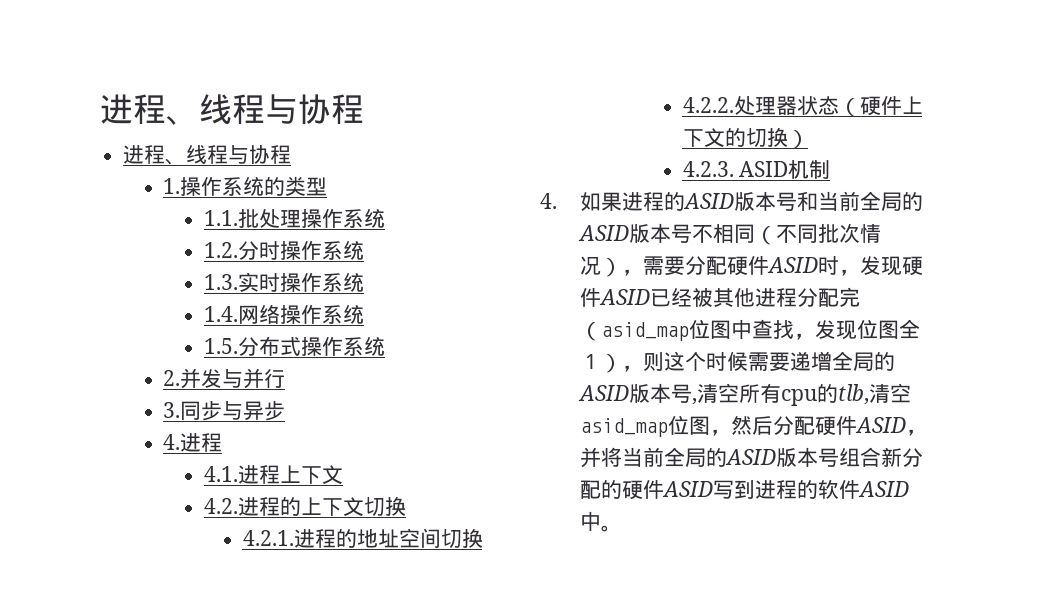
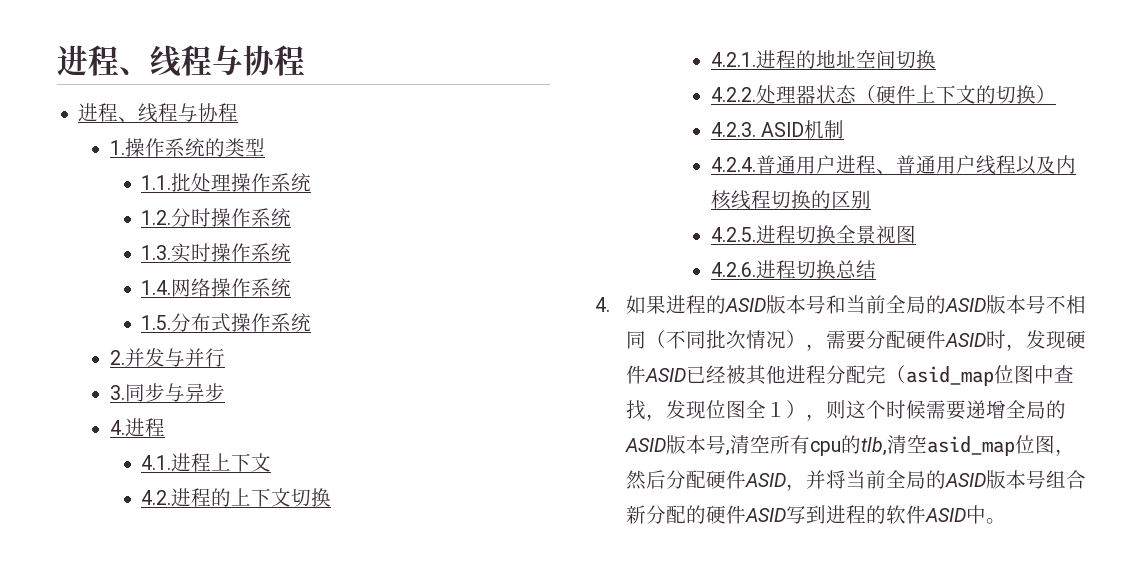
(831, 169) none -> [710,155,1076,175] [710,190,871,210] [710,225,916,244] [710,260,876,279] // 4.2.4.普通用户进程、普通用户线程以及内核线程切换的区别 // 4.2.5.进程切换全景视图 // 4.2.6.进程切换总结

